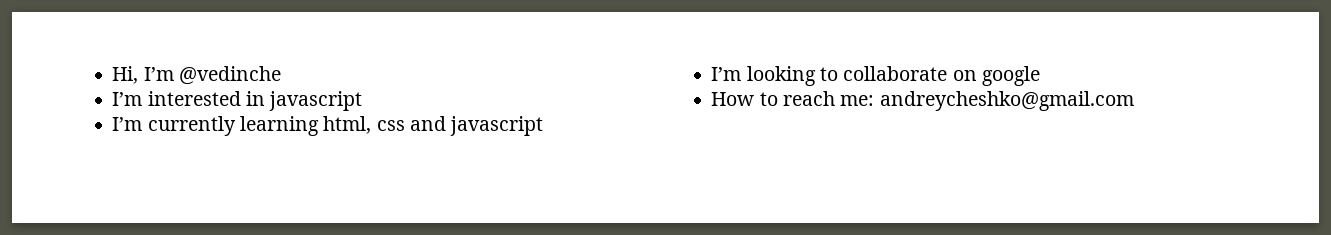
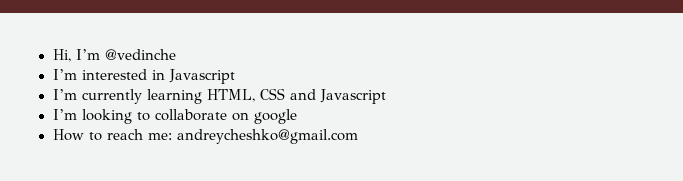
[269,91,363,111] javascript -> [168,69,235,84] Javascript
[323,116,544,136] html, css and javascript -> [206,88,386,104] HTML, CSS and Javascript

